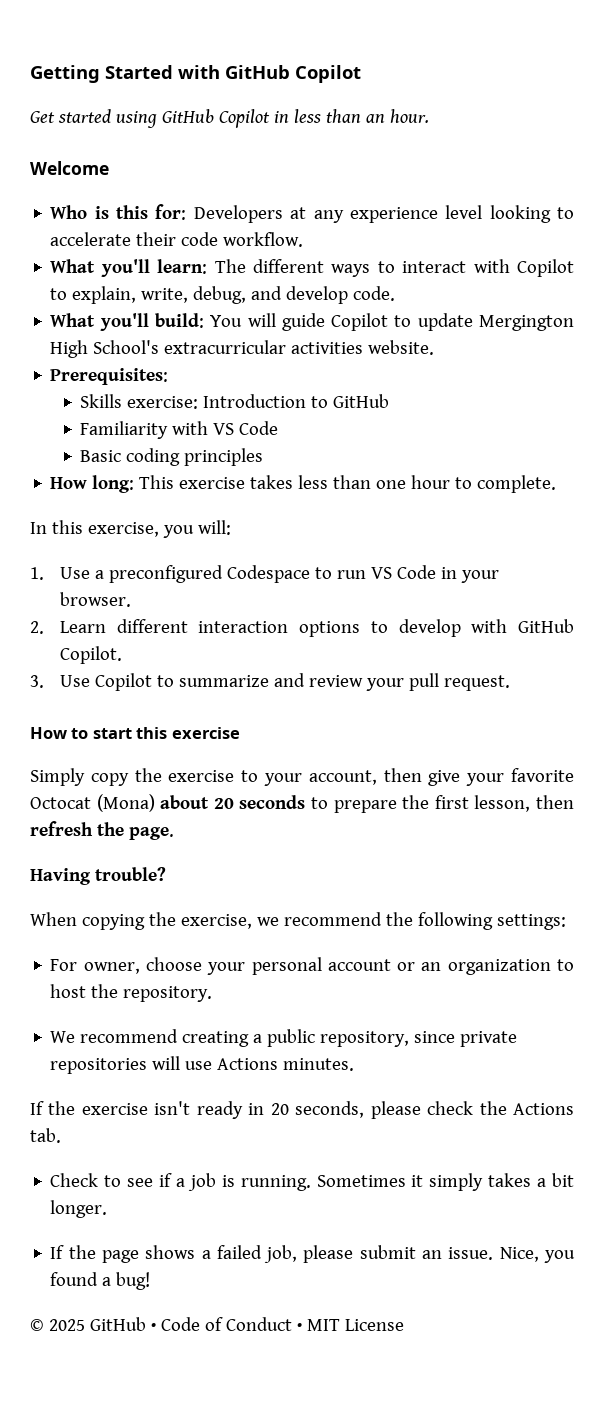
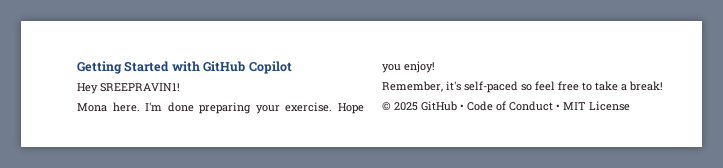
[30,109,429,128] [30,161,109,175] [50,204,574,223] [50,232,304,247] [50,259,574,277] [50,286,396,304] [50,313,574,331] [50,340,435,358] [50,368,169,385] [80,394,390,409] [80,421,279,439] [80,448,264,466] [50,475,557,493] [30,520,231,538] [30,565,499,583] [60,592,132,607] [30,619,574,637] [60,646,123,664] [30,673,510,691] [30,727,240,739] [30,768,574,786] [30,794,575,813] [30,821,174,840] [30,867,166,885] [30,912,566,930] [50,957,574,975] [50,984,213,1002] [50,1029,518,1047] [50,1056,355,1074] [30,1101,574,1119] [30,1128,61,1143] [50,1173,574,1191] [50,1200,108,1218] [50,1245,575,1263] [50,1272,151,1290] Get started using GitHub Copilot in less than an hour. // Welcome // Who is this for: Developers at any experience level looking to accelerate their code workflow. // What you'll learn: The different ways to interact with Copilot to explain, write, debug, and develop code. // What you'll build: You will guide Copilot to update Mergington High School's extracurricular activities website. // Prerequisites: // Skills exercise: Introduction to GitHub // Familiarity with VS Code // Basic coding principles // How long: This exercise takes less than one hour to complete. // In this exercise, you will: // 1. Use a preconfigured Codespace to run VS Code in your browser. // 2. Learn different interaction options to develop with GitHub Copilot. // 3. Use Copilot to summarize and review your pull request. // How to start this exercise // Simply copy the exercise to your account, then give your favorite Octocat (Mona) about 20 seconds to prepare the first lesson, then refresh the page. // Having trouble? // When copying the exercise, we recommend the following settings: // For owner, choose your personal account or an organization to host the repository. // We recommend creating a public repository, since private repositories will use Actions minutes. // If the exercise isn't ready in 20 seconds, please check the Actions tab. // Check to see if a job is running. Sometimes it simply takes a bit longer. // If the page shows a failed job, please submit an issue. Nice, you found a bug! -> [77,83,180,94] [77,102,364,114] [382,61,435,73] [382,81,663,93] Hey SREEPRAVIN1! // Mona here. I'm done preparing your exercise. Hope you enjoy! // Remember, it's self-paced so feel free to take a break!

